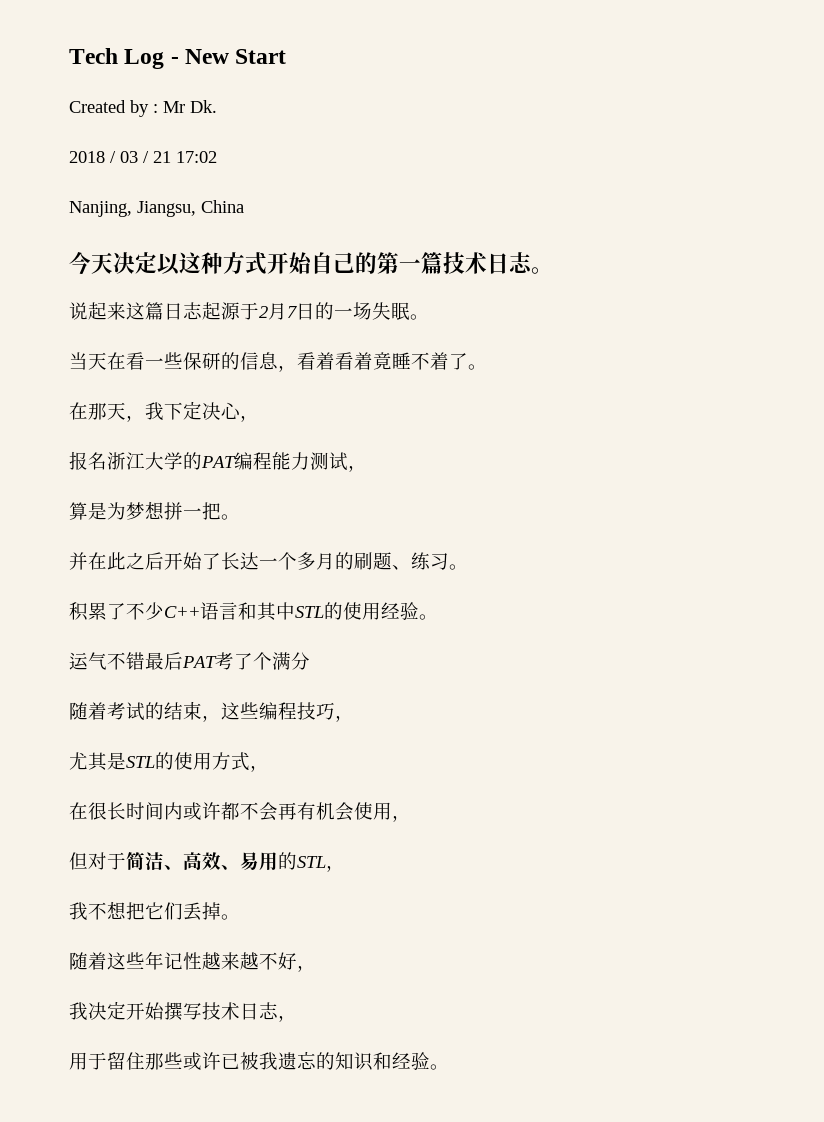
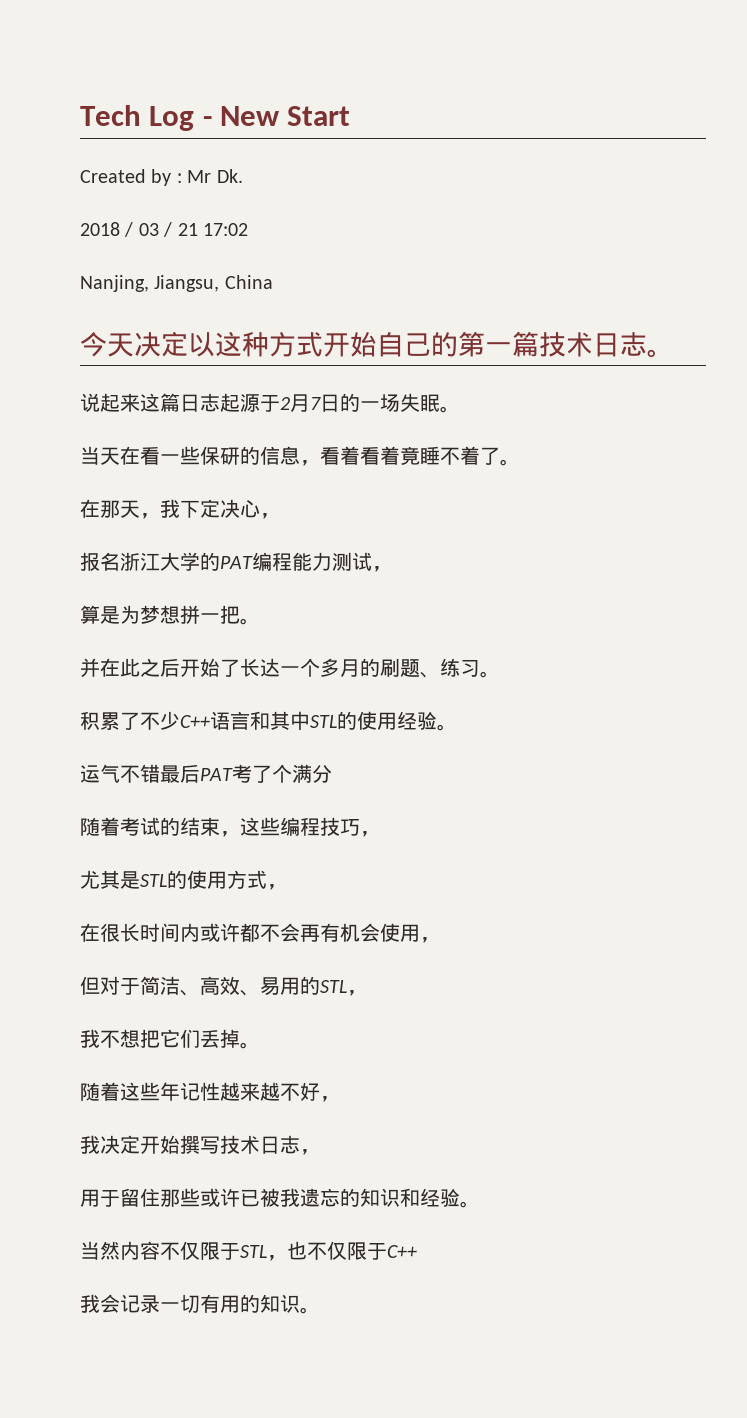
(449, 1067) none -> [80,1241,417,1261] [80,1294,320,1314] // 当然内容不仅限于STL，也不仅限于C++ // 我会记录一切有用的知识。

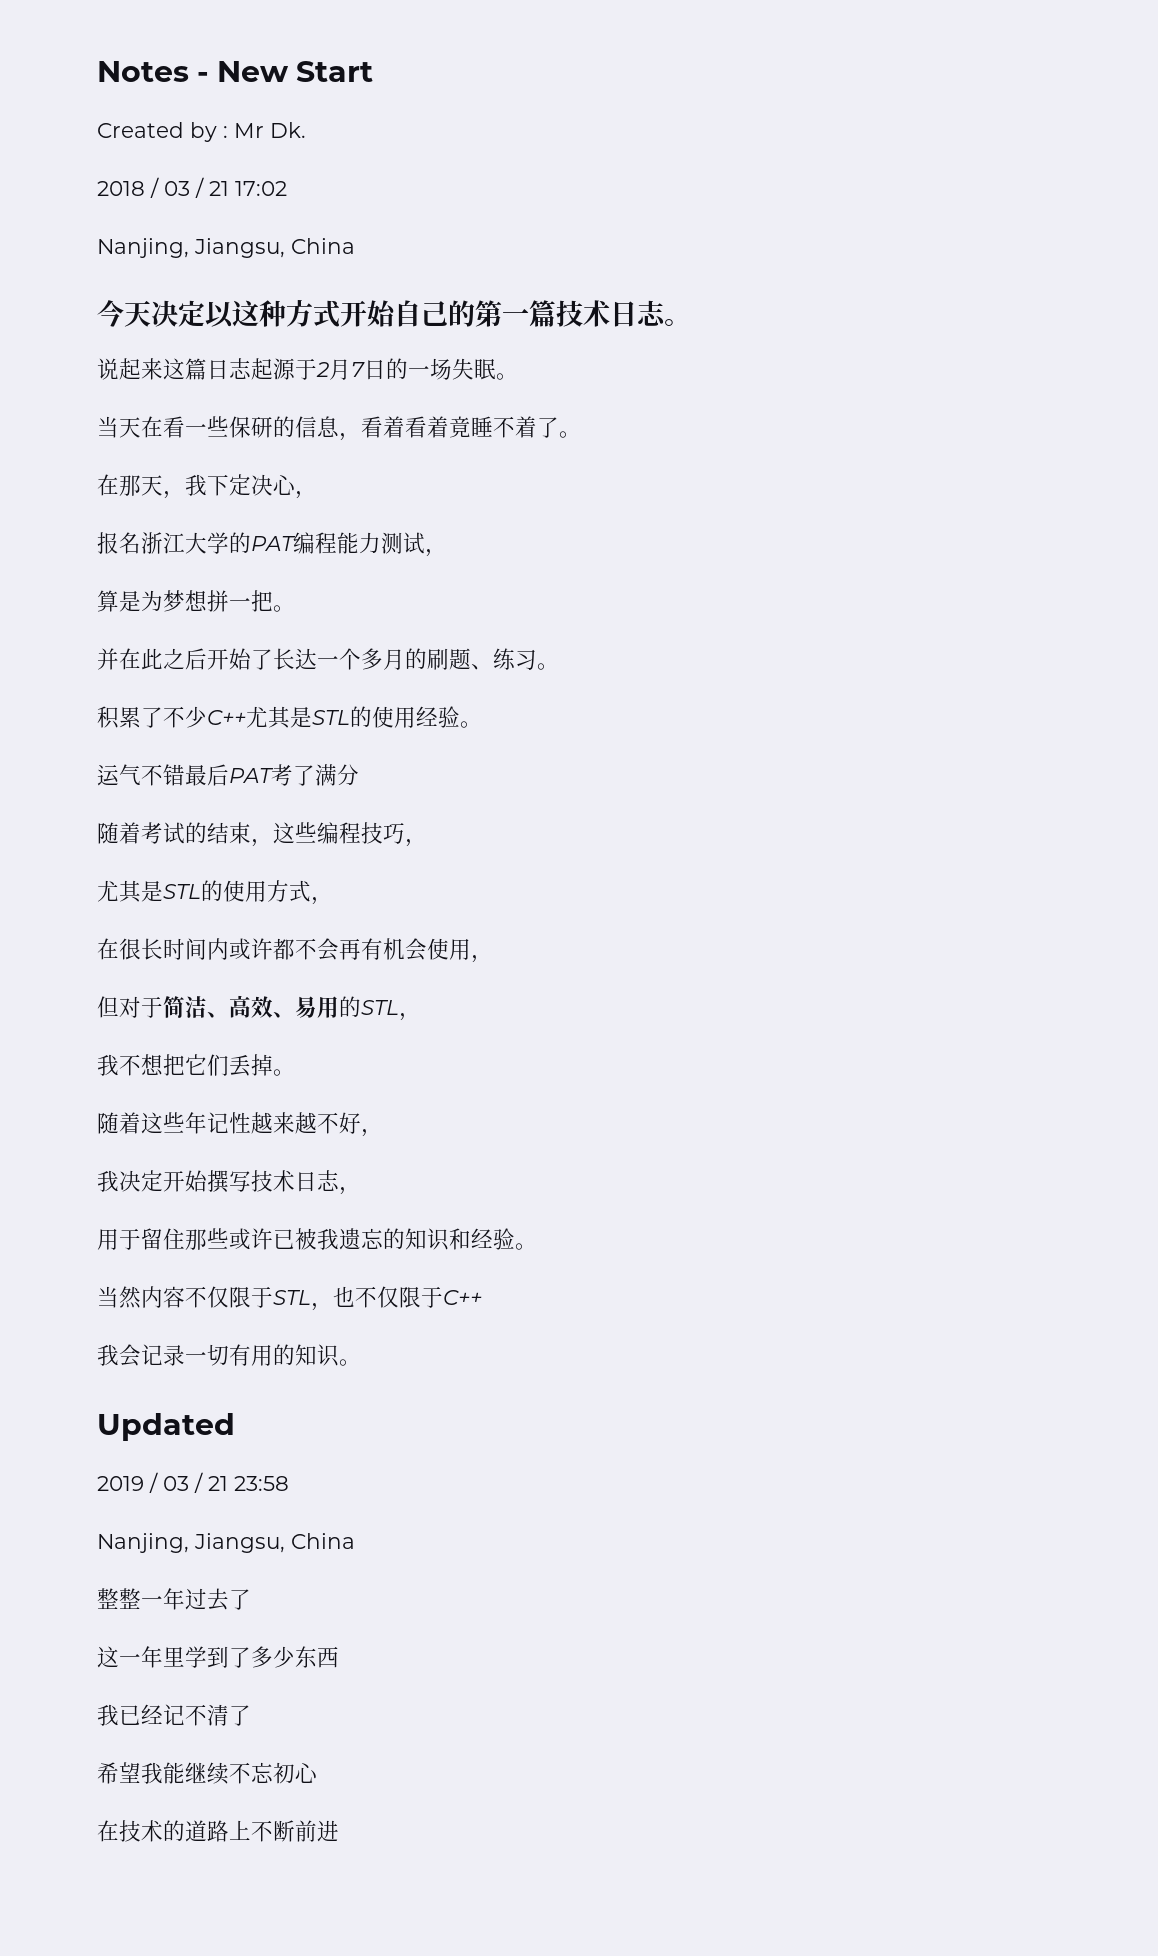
[80,105,195,131] Tech Log -> [97,61,189,82] Notes
[210,711,310,730] 语言和其中 -> [246,706,312,729] 尤其是
[272,764,292,783] 个 -> (315, 775) none
(320, 1310) none -> [97,1413,235,1441] [97,1472,289,1493] [97,1533,355,1553] [97,1588,251,1611] [97,1646,339,1668] [97,1704,251,1726] [97,1762,318,1785] [97,1820,339,1842] // Updated // 2019 / 03 / 21 23:58 // Nanjing, Jiangsu, China // 整整一年过去了 // 这一年里学到了多少东西 // 我已经记不清了 // 希望我能继续不忘初心 // 在技术的道路上不断前进

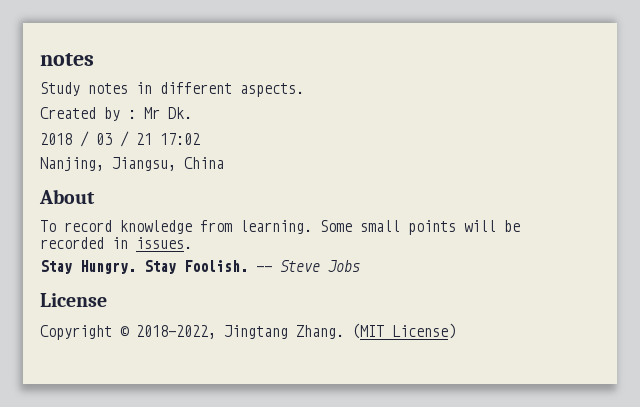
[97,61,374,82] Notes - New Start -> [40,53,94,66] [40,82,304,97] notes // Study notes in different aspects.
[97,299,691,328] [97,358,518,380] [97,416,581,441] [97,474,317,499] [97,532,447,557] [97,590,295,612] [97,648,559,670] [97,706,482,729] [97,764,359,786] [97,822,427,847] [97,880,333,905] [97,938,493,963] [97,995,421,1021] [97,1054,295,1077] [97,1112,383,1137] [97,1170,361,1195] [97,1228,537,1251] [97,1286,482,1311] [97,1344,361,1367] [97,1413,235,1441] [97,1472,289,1493] [97,1533,355,1553] [97,1588,251,1611] [97,1646,339,1668] [97,1704,251,1726] [97,1762,318,1785] [97,1820,339,1842] 今天决定以这种方式开始自己的第一篇技术日志。 // 说起来这篇日志起源于2月7日的一场失眠。 // 当天在看一些保研的信息，看着看着竟睡不着了。 // 在那天，我下定决心， // 报名浙江大学的PAT编程能力测试， // 算是为梦想拼一把。 // 并在此之后开始了长达一个多月的刷题、练习。 // 积累了不少C++尤其是STL的使用经验。 // 运气不错最后PAT考了满分 // 随着考试的结束，这些编程技巧， // 尤其是STL的使用方式， // 在很长时间内或许都不会再有机会使用， // 但对于简洁、高效、易用的STL， // 我不想把它们丢掉。 // 随着这些年记性越来越不好， // 我决定开始撰写技术日志， // 用于留住那些或许已被我遗忘的知识和经验。 // 当然内容不仅限于STL，也不仅限于C++ // 我会记录一切有用的知识。 // Updated // 2019 / 03 / 21 23:58 // Nanjing, Jiangsu, China // 整整一年过去了 // 这一年里学到了多少东西 // 我已经记不清了 // 希望我能继续不忘初心 // 在技术的道路上不断前进 -> [39,189,95,204] [40,220,520,235] [40,237,192,249] [40,260,360,274] [40,293,107,307] [40,323,456,340] About // To record knowledge from learning. Some small points will be recorded in issues. // Stay Hungry. Stay Foolish. -- Steve Jobs // License // Copyright © 2018-2022, Jingtang Zhang. (MIT License)

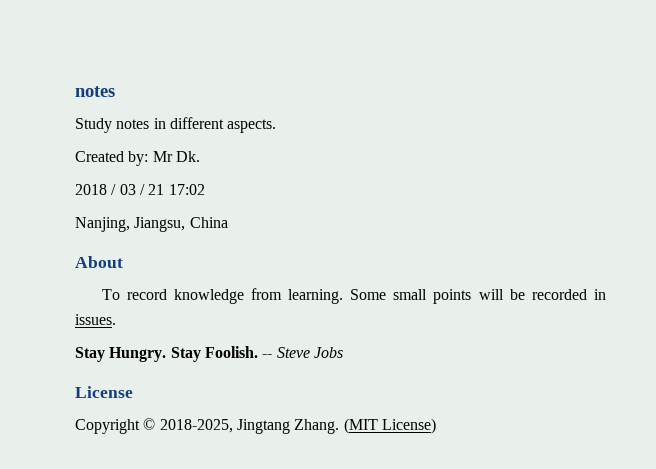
[104,107,136,121] by : -> [128,151,149,166] by:
[136,325,216,339] 2018-2022, -> [159,419,233,433] 2018-2025,

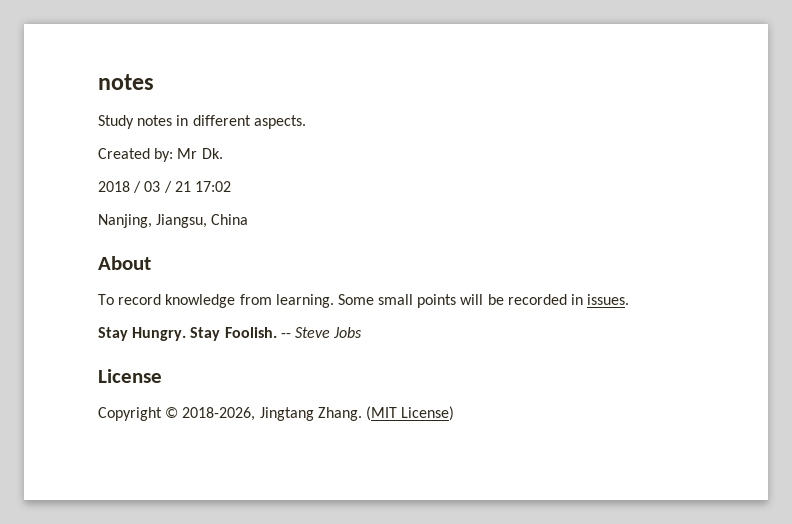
[159,419,233,433] 2018-2025, -> [182,407,256,421] 2018-2026,

